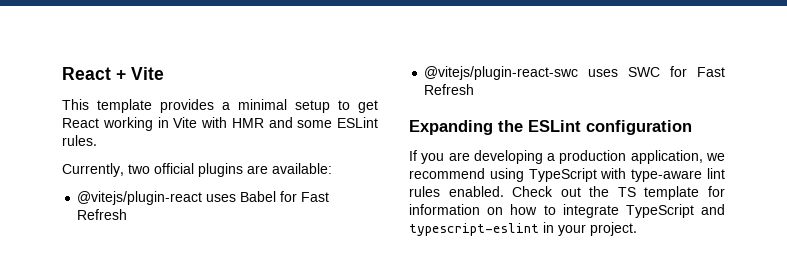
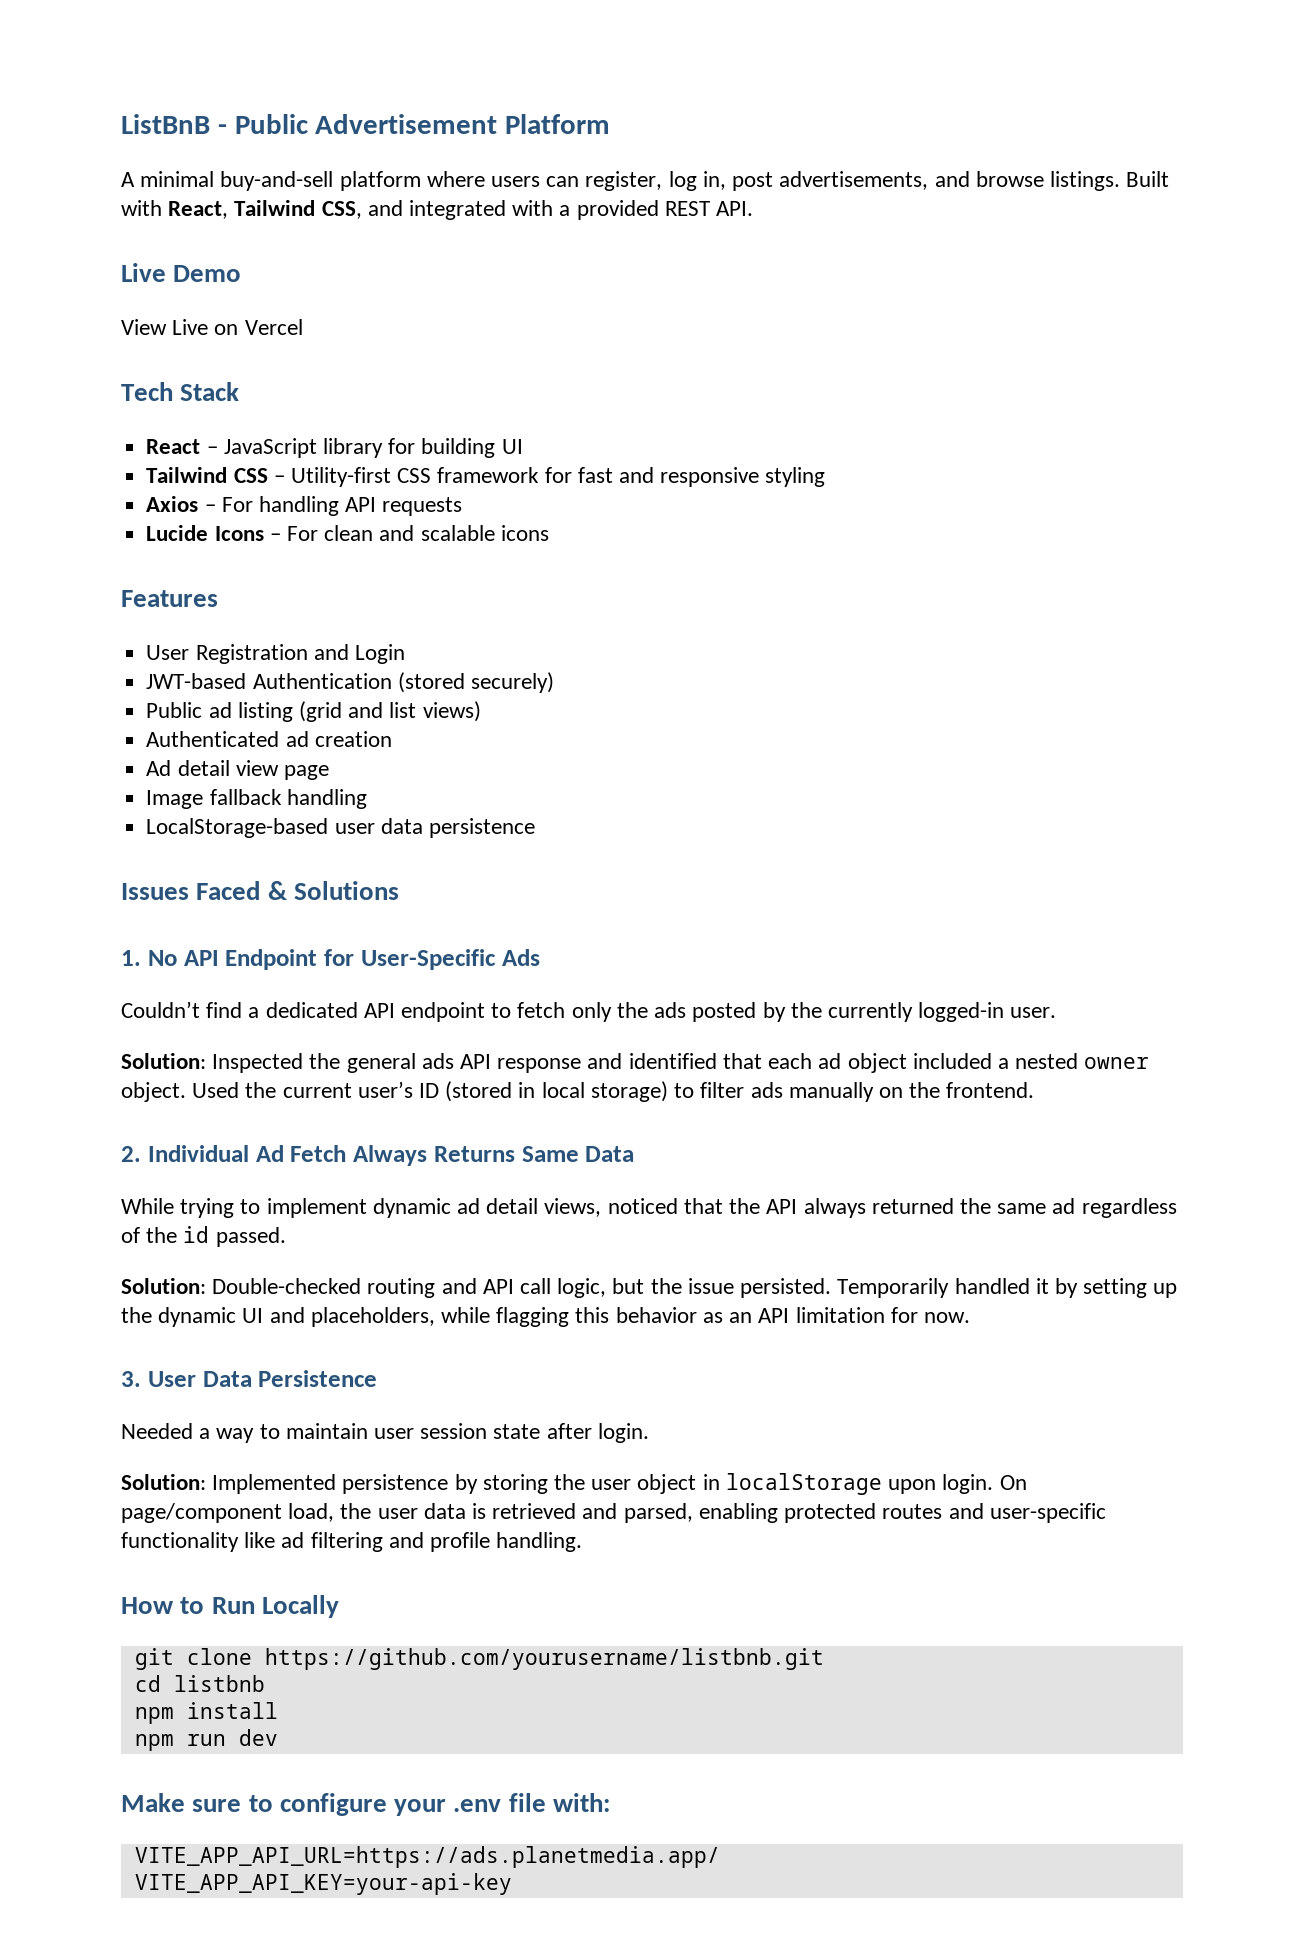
[62,67,164,80] [62,99,378,113] [62,117,378,131] [62,135,97,146] [62,163,332,177] [77,191,330,205] [77,209,128,220] [424,66,725,80] [424,84,475,95] [409,120,692,135] [409,150,725,164] [409,168,725,182] [409,186,725,200] [409,204,725,218] [409,222,637,236] React + Vite // This template provides a minimal setup to get React working in Vite with HMR and some ESLint rules. // Currently, two official plugins are available: // @vitejs/plugin-react uses Babel for Fast Refresh // @vitejs/plugin-react-swc uses SWC for Fast Refresh // Expanding the ESLint configuration // If you are developing a production application, we recommend using TypeScript with type-aware lint rules enabled. Check out the TS template for information on how to integrate TypeScript and typescript-eslint in your project. -> [121,114,611,134] [121,171,1170,191] [121,200,754,220] [121,263,242,282] [121,319,303,335] [121,382,240,401] [146,438,523,458] [146,467,826,487] [146,496,463,516] [146,525,549,541] [121,590,218,607] [146,644,405,664] [146,672,554,693] [146,701,481,722] [146,731,392,747] [146,760,329,780] [146,789,367,809] [146,818,535,838] [121,881,399,900] [121,949,540,970] [121,1001,1057,1022] [121,1053,1150,1073] [121,1081,1035,1102] [121,1145,635,1166] [121,1198,1177,1218] [121,1226,286,1247] [121,1278,1178,1298] [121,1307,970,1327] [121,1370,378,1387] [121,1423,649,1443] [121,1473,1027,1495] [121,1503,1106,1523] [121,1532,583,1552] [121,1595,339,1618] [134,1648,824,1670] [134,1675,265,1692] [134,1702,278,1724] [134,1729,278,1751] [121,1793,611,1816] [134,1846,720,1868] [134,1873,512,1895] ListBnB - Public Advertisement Platform // A minimal buy-and-sell platform where users can register, log in, post advertisements, and browse listings. Built with React, Tailwind CSS, and integrated with a provided REST API. // Live Demo // View Live on Vercel // Tech Stack // React – JavaScript library for building UI // Tailwind CSS – Utility-first CSS framework for fast and responsive styling // Axios – For handling API requests // Lucide Icons – For clean and scalable icons // Features // User Registration and Login // JWT-based Authentication (stored securely) // Public ad listing (grid and list views) // Authenticated ad creation // Ad detail view page // Image fallback handling // LocalStorage-based user data persistence // Issues Faced & Solutions // 1. No API Endpoint for User-Specific Ads // Couldn’t find a dedicated API endpoint to fetch only the ads posted by the currently logged-in user. // Solution: Inspected the general ads API response and identified that each ad object included a nested owner object. Used the current user’s ID (stored in local storage) to filter ads manually on the frontend. // 2. Individual Ad Fetch Always Returns Same Data // While trying to implement dynamic ad detail views, noticed that the API always returned the same ad regardless of the id passed. // Solution: Double-checked routing and API call logic, but the issue persisted. Temporarily handled it by setting up the dynamic UI and placeholders, while flagging this behavior as an API limitation for now. // 3. User Data Persistence // Needed a way to maintain user session state after login. // Solution: Implemented persistence by storing the user object in localStorage upon login. On page/component load, the user data is retrieved and parsed, enabling protected routes and user-specific functionality like ad filtering and profile handling. // How to Run Locally // git clone https://github.com/yourusername/listbnb.git // cd listbnb // npm install // npm run dev // Make sure to configure your .env file with: // VITE_APP_API_URL=https://ads.planetmedia.app/ // VITE_APP_API_KEY=your-api-key

